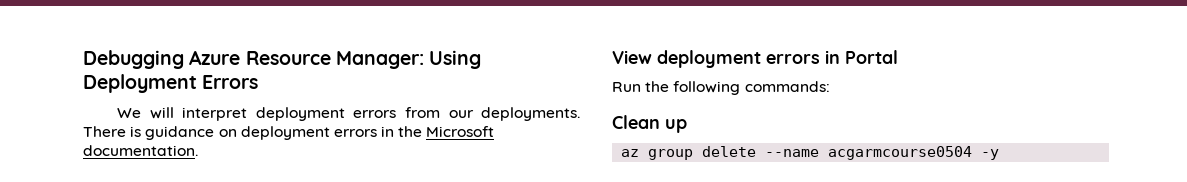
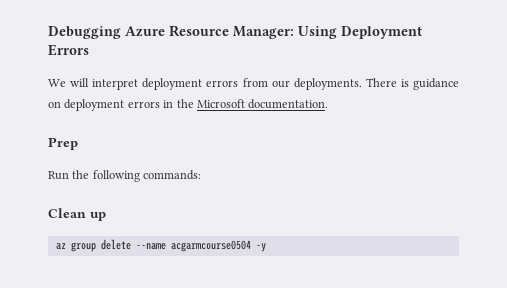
[612,50,898,68] View deployment errors in Portal -> [48,137,78,150] Prep

